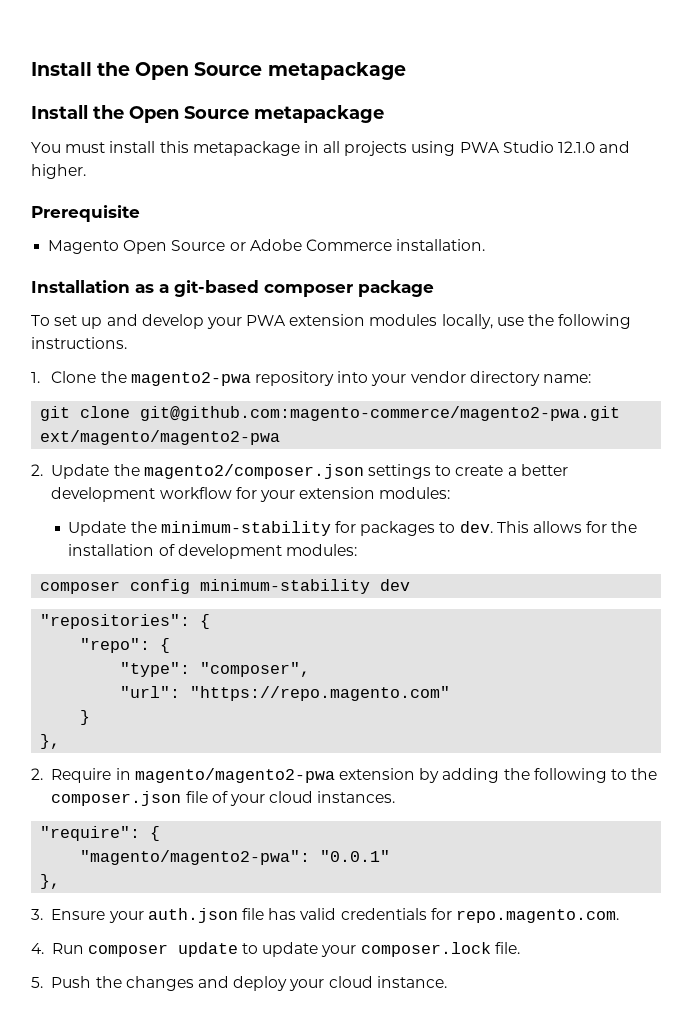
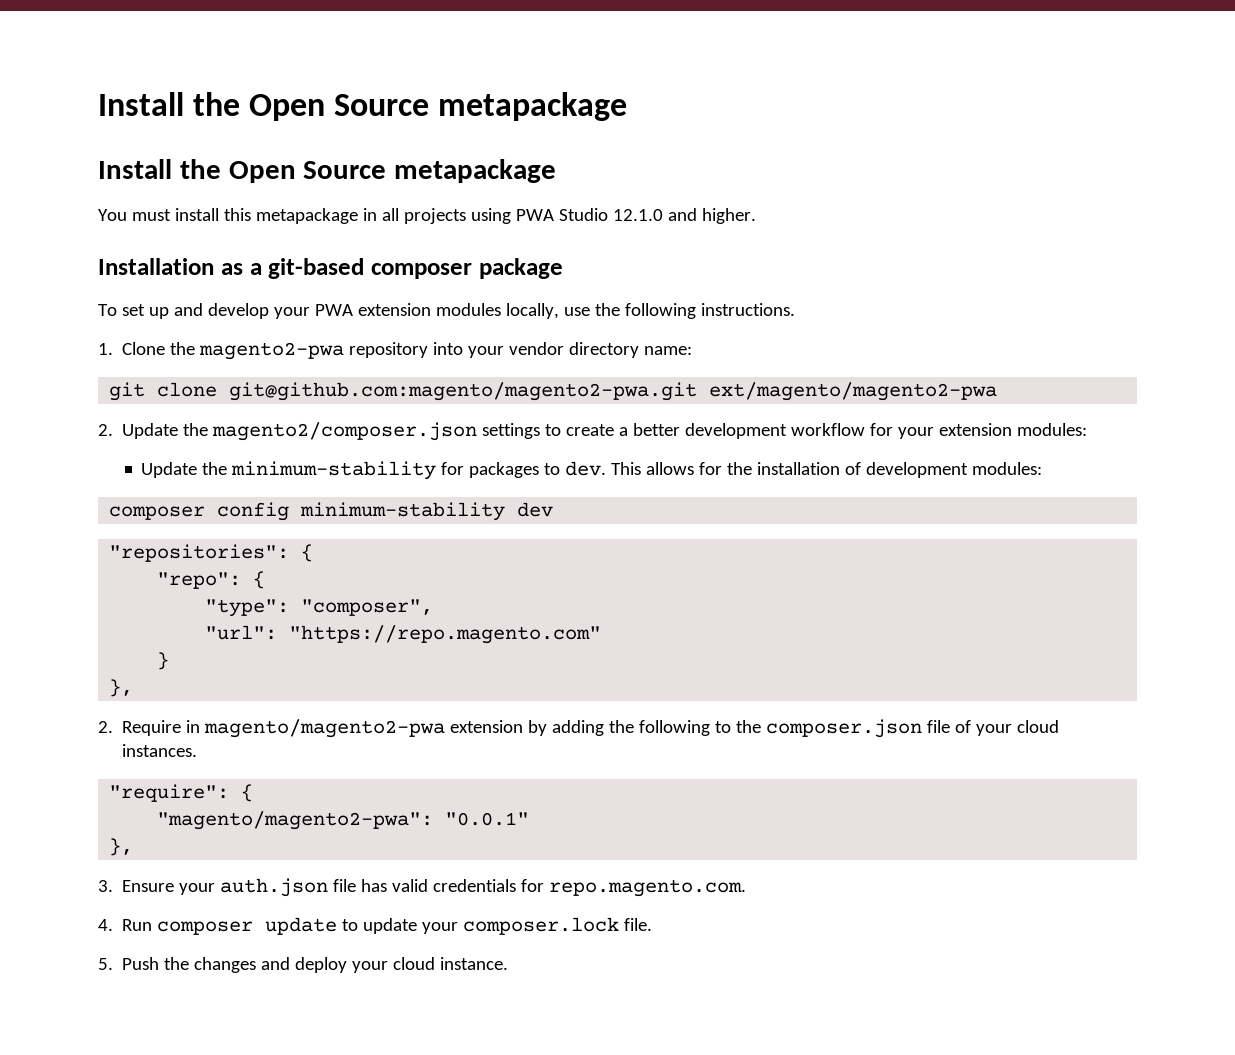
[31,205,140,222] [48,239,486,254] // Prerequisite // Magento Open Source or Adobe Commerce installation. -> (756, 216) none
[140,406,621,421] git@github.com:magento-commerce/magento2-pwa.git -> [229,382,698,401] git@github.com:magento/magento2-pwa.git

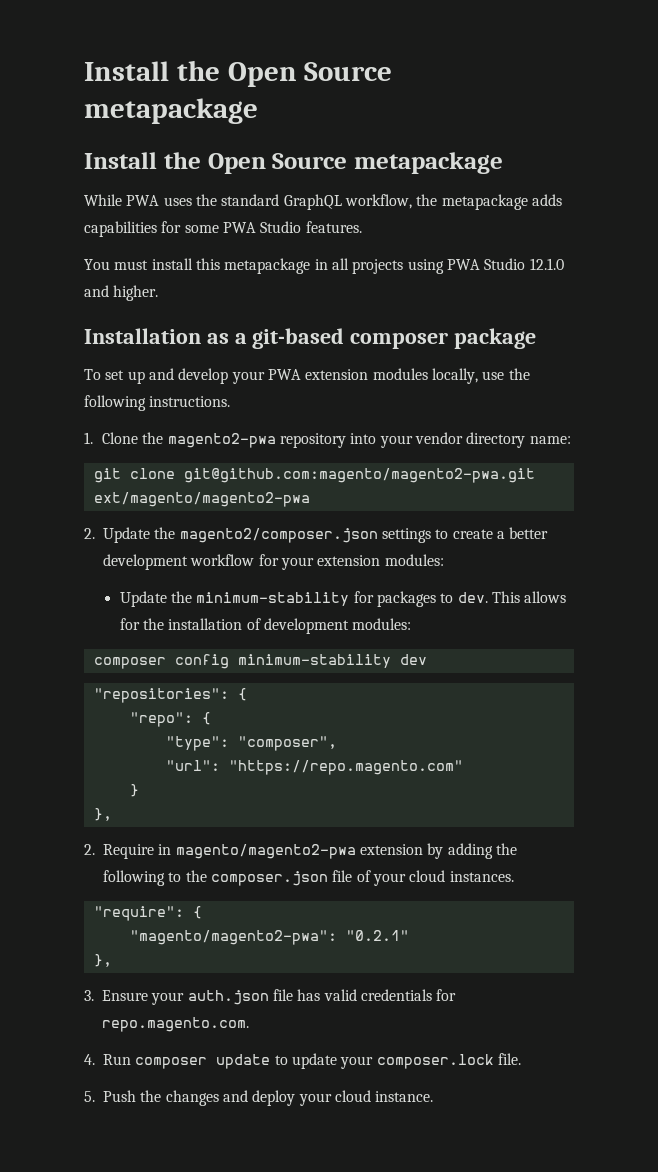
(557, 171) none -> [84,194,562,210] [84,221,362,237] // While PWA uses the standard GraphQL workflow, the metapackage adds capabilities for some PWA Studio features.
[445,812,530,826] "0.0.1" -> [345,930,409,941] "0.2.1"

